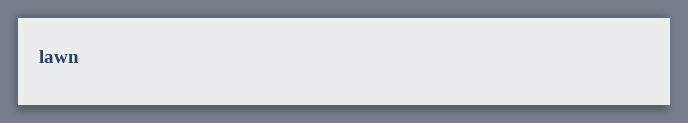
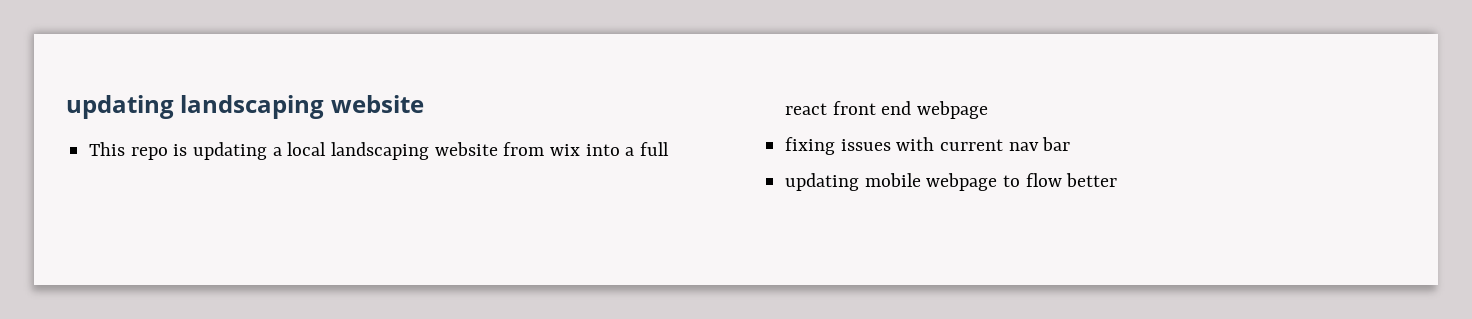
[39,50,79,63] lawn -> [66,95,424,119] [89,142,670,160] [785,101,989,119] [785,137,1071,155] [785,173,1118,191] updating landscaping website // This repo is updating a local landscaping website from wix into a full react front end webpage // fixing issues with current nav bar // updating mobile webpage to flow better

